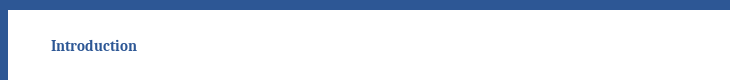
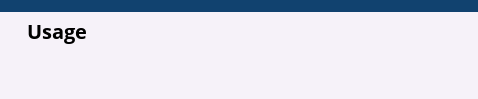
[51,39,137,51] Introduction -> [27,25,87,44] Usage

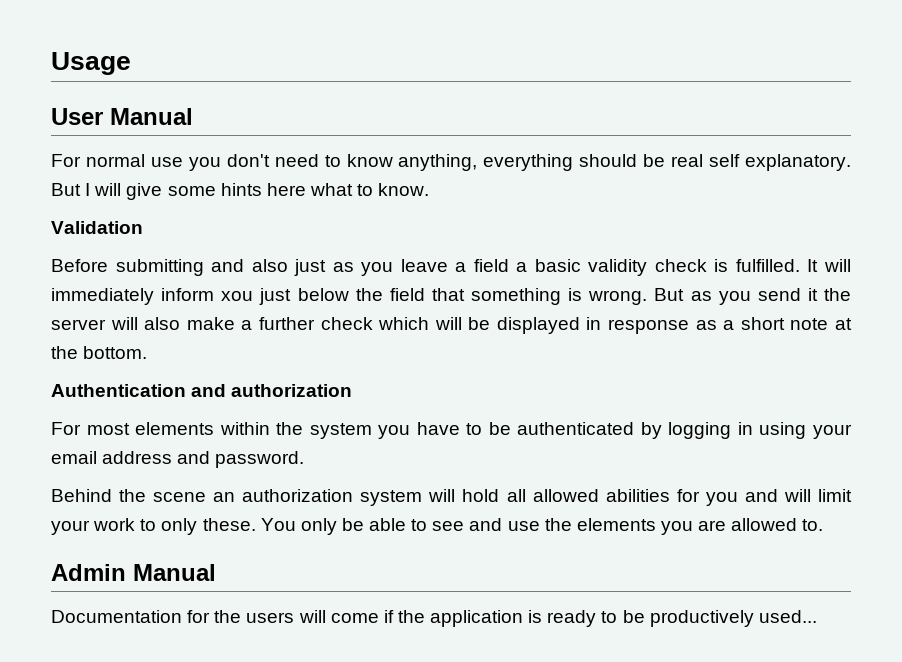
(87, 34) none -> [51,108,193,125] [51,154,852,171] [51,183,430,200] [51,221,143,234] [51,259,851,276] [51,288,851,305] [51,317,853,334] [51,346,148,359] [51,384,353,397] [51,422,852,439] [51,451,305,468] [51,489,853,506] [51,518,824,535] [51,564,216,581] [51,610,817,627] // User Manual // For normal use you don't need to know anything, everything should be real self explanatory. But I will give some hints here what to know. // Validation // Before submitting and also just as you leave a field a basic validity check is fulfilled. It will immediately inform xou just below the field that something is wrong. But as you send it the server will also make a further check which will be displayed in response as a short note at the bottom. // Authentication and authorization // For most elements within the system you have to be authenticated by logging in using your email address and password. // Behind the scene an authorization system will hold all allowed abilities for you and will limit your work to only these. You only be able to see and use the elements you are allowed to. // Admin Manual // Documentation for the users will come if the application is ready to be productively used...

